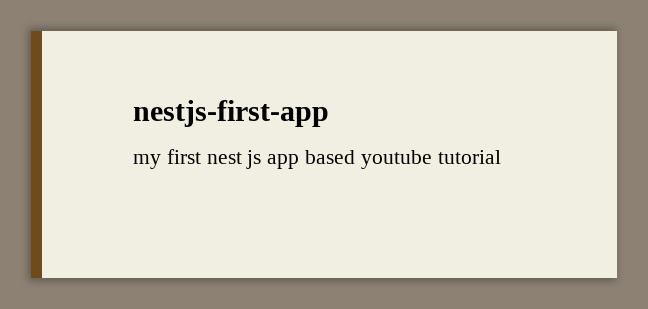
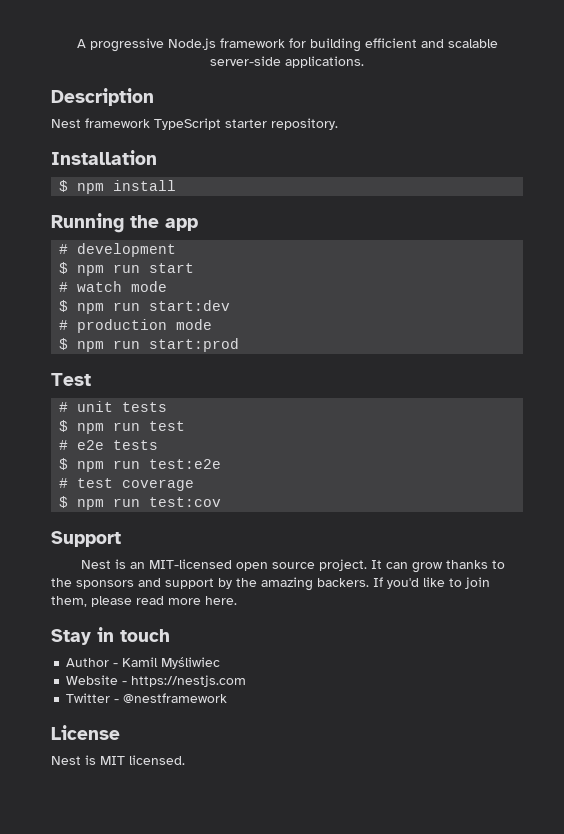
[133,100,329,127] [133,149,501,169] nestjs-first-app // my first nest js app based youtube tutorial -> [76,38,498,52] [210,56,364,68] [51,88,154,106] [51,118,338,130] [51,150,157,165] [59,180,177,194] [51,213,198,233] [59,243,177,257] [59,262,195,276] [59,281,168,292] [59,300,231,314] [59,319,213,333] [59,338,240,352] [51,373,91,386] [59,401,168,412] [59,420,186,434] [59,440,159,450] [59,458,222,472] [59,478,195,491] [59,496,222,510] [51,531,121,547] [81,559,506,573] [51,577,490,591] [51,596,237,607] [51,627,170,645] [66,657,221,669] [66,675,247,687] [66,693,228,703] [51,725,120,740] [51,755,185,765] A progressive Node.js framework for building efficient and scalable server-side applications. // Description // Nest framework TypeScript starter repository. // Installation // $ npm install // Running the app // # development // $ npm run start // # watch mode // $ npm run start:dev // # production mode // $ npm run start:prod // Test // # unit tests // $ npm run test // # e2e tests // $ npm run test:e2e // # test coverage // $ npm run test:cov // Support // Nest is an MIT-licensed open source project. It can grow thanks to the sponsors and support by the amazing backers. If you'd like to join them, please read more here. // Stay in touch // Author - Kamil Myśliwiec // Website - https://nestjs.com // Twitter - @nestframework // License // Nest is MIT licensed.

